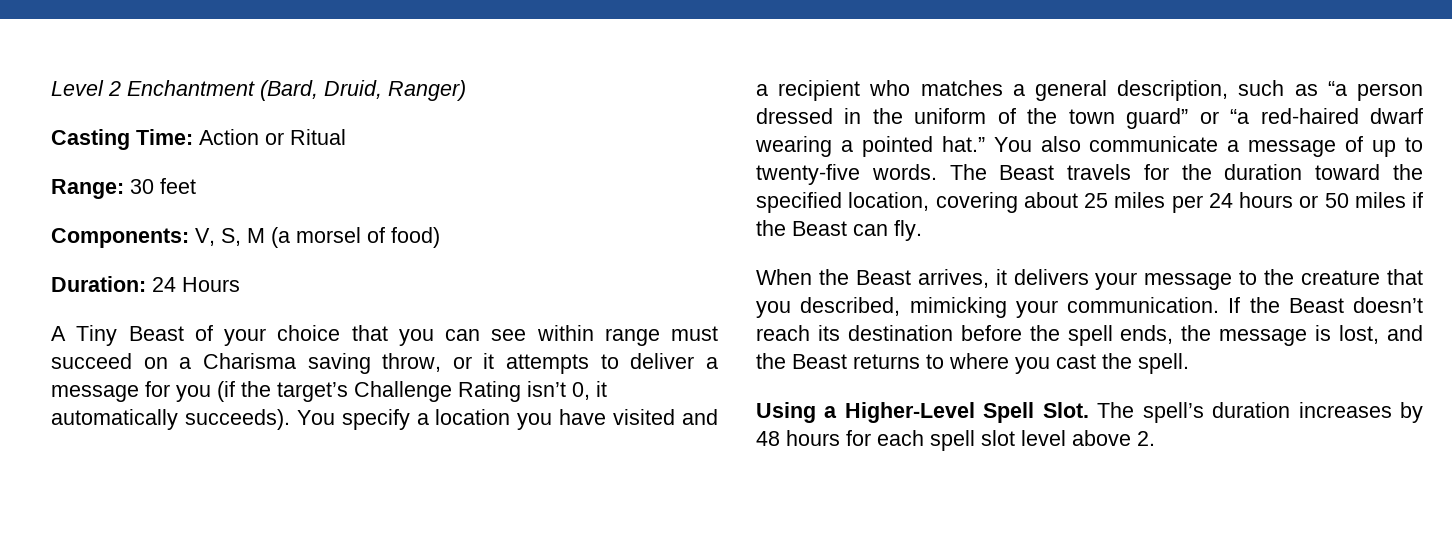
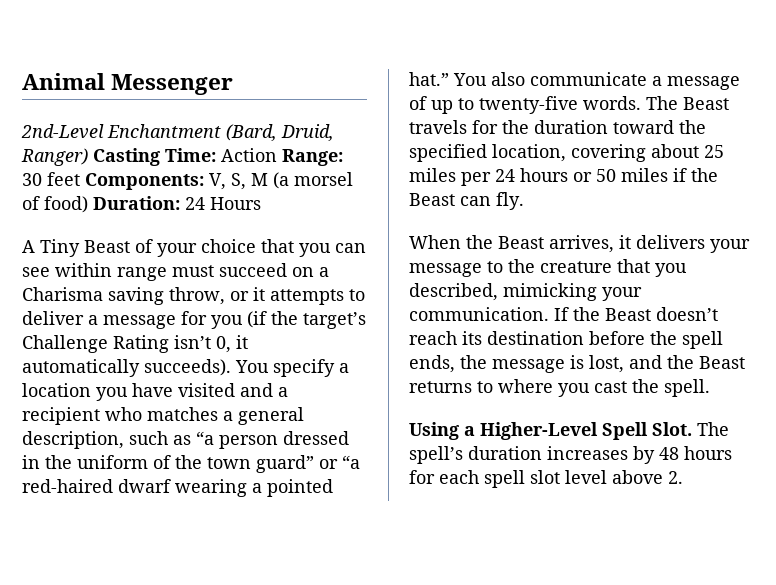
[51,80,121,96] Level 2 -> [22,73,234,95] [21,124,104,139] Animal Messenger // 2nd-Level
(466, 90) // -> (88, 157) none
[265,129,346,145] or Ritual // -> (277, 155) none
(196, 186) // -> (80, 179) none
(440, 237) // -> (88, 204) none

